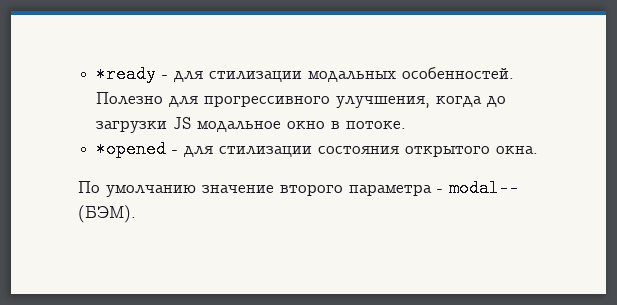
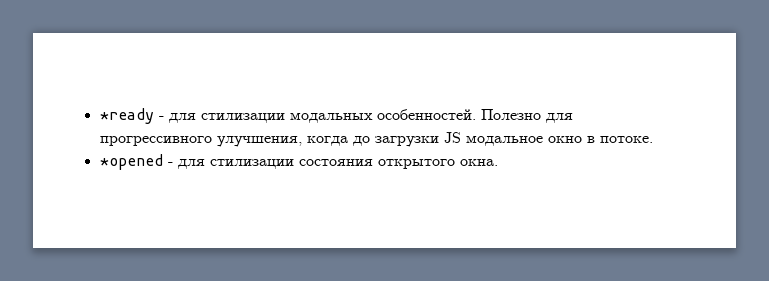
[78,179,519,197] [78,205,136,223] // По умолчанию значение второго параметра - modal-- (БЭМ). -> (498, 162) none

